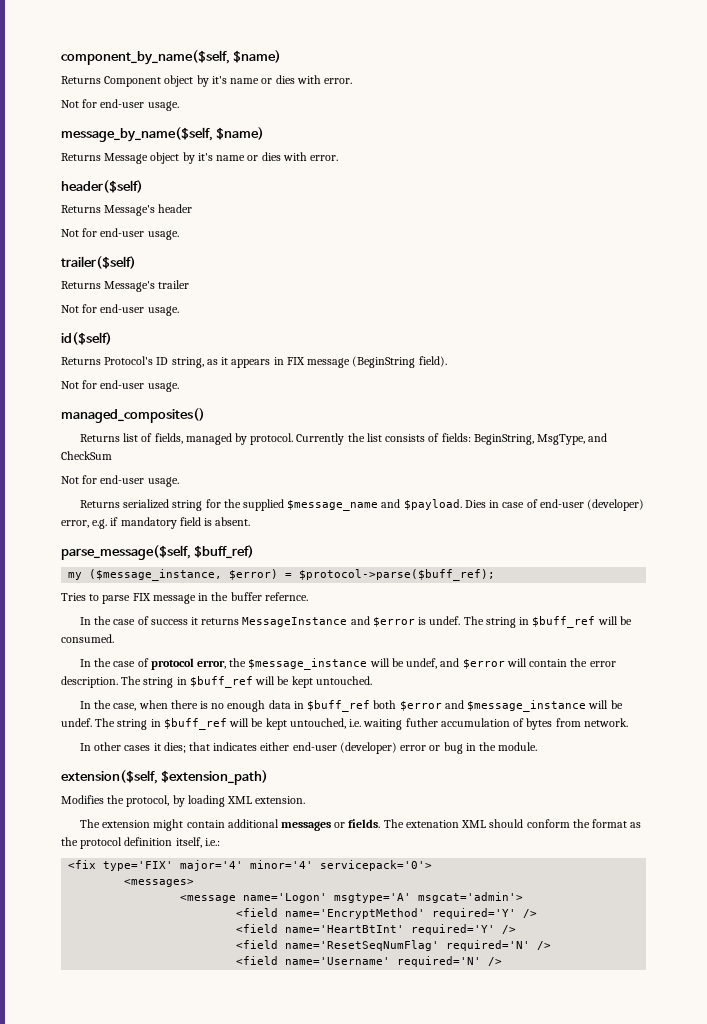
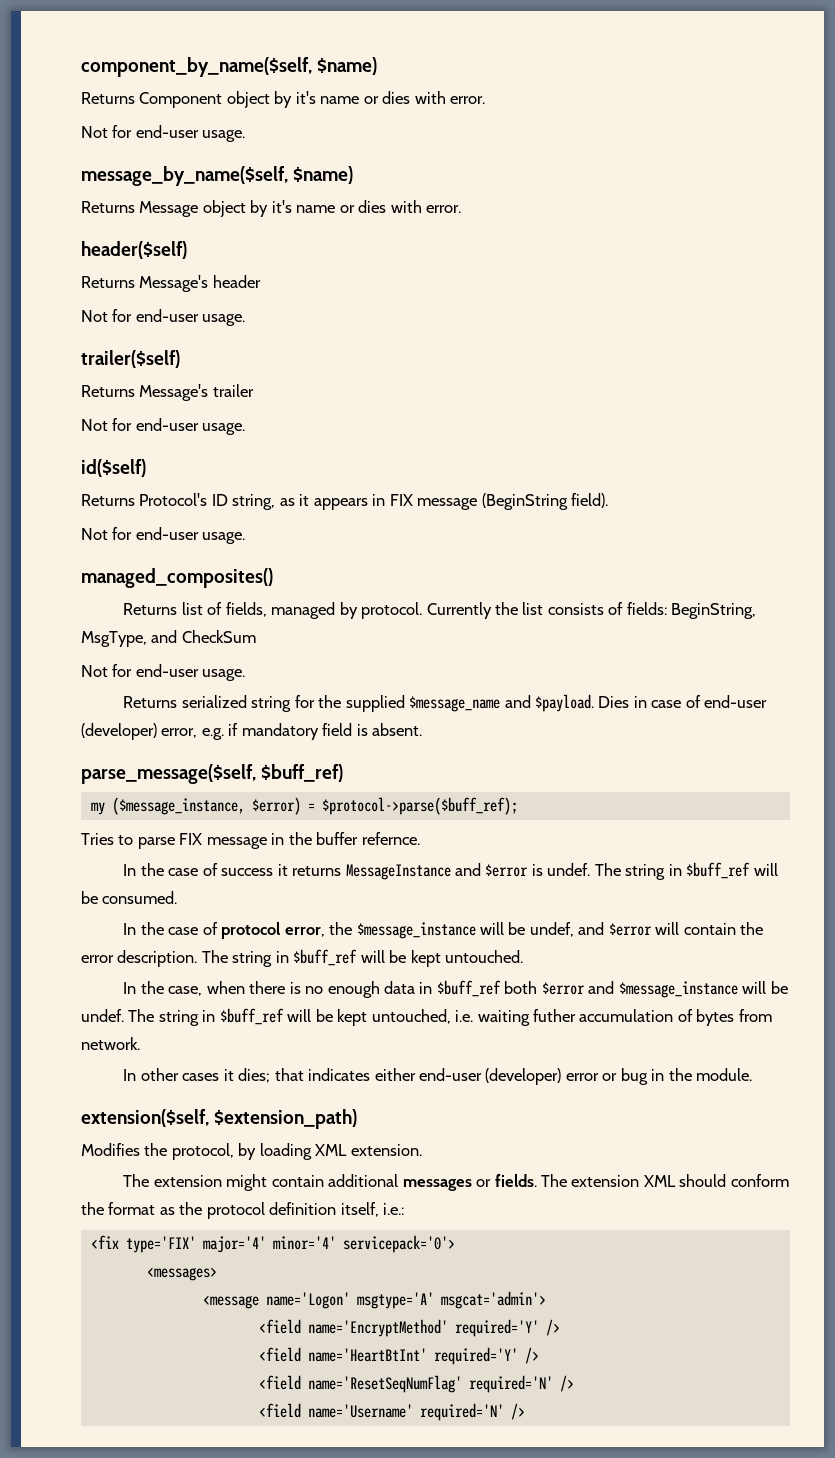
[405,820,459,828] extenation -> [571,1175,640,1187] extension

